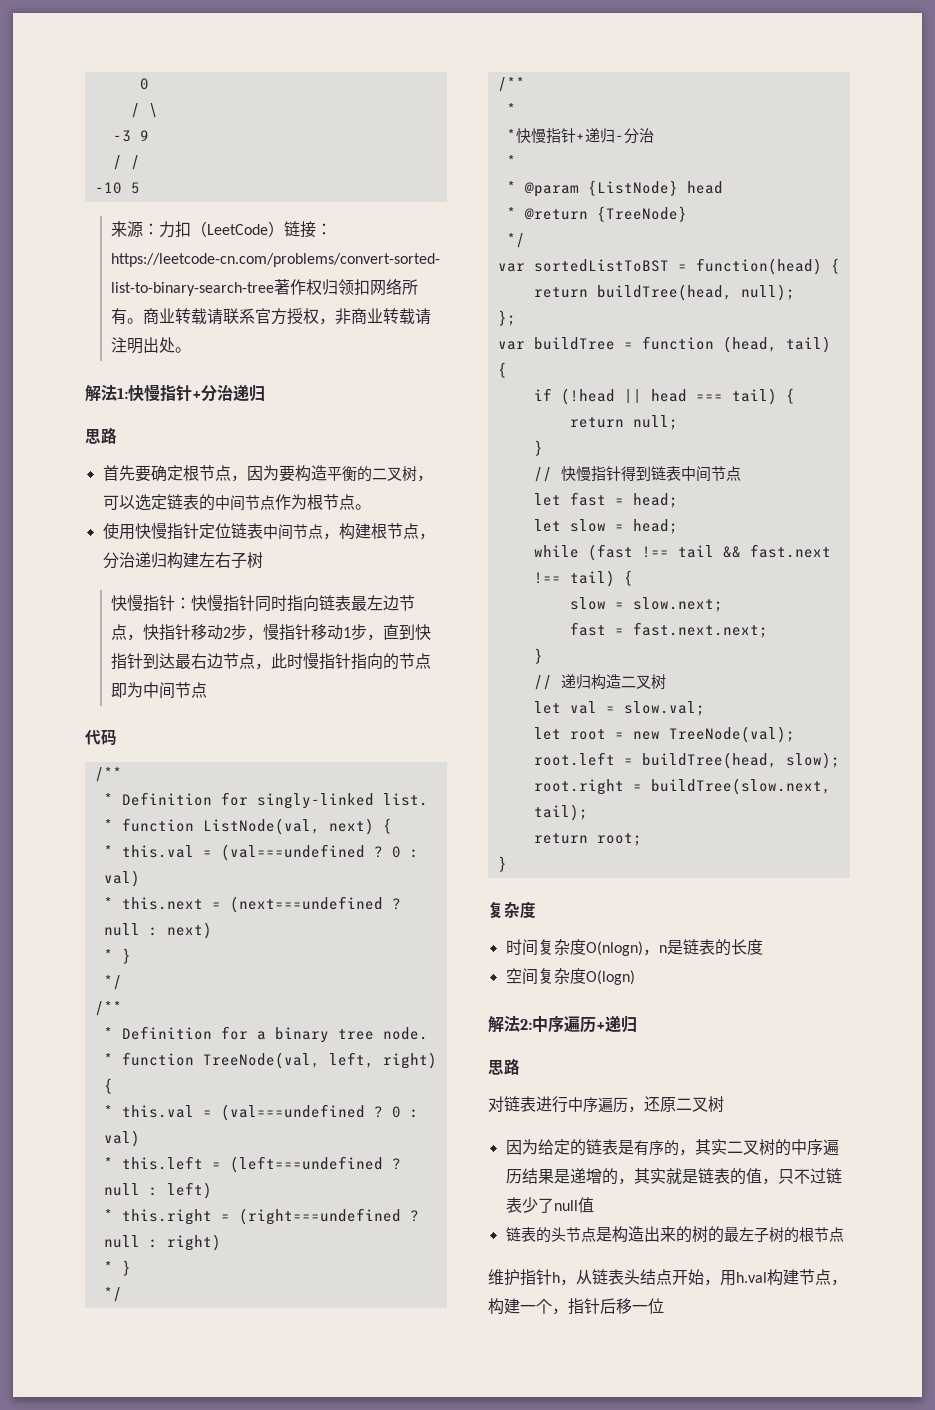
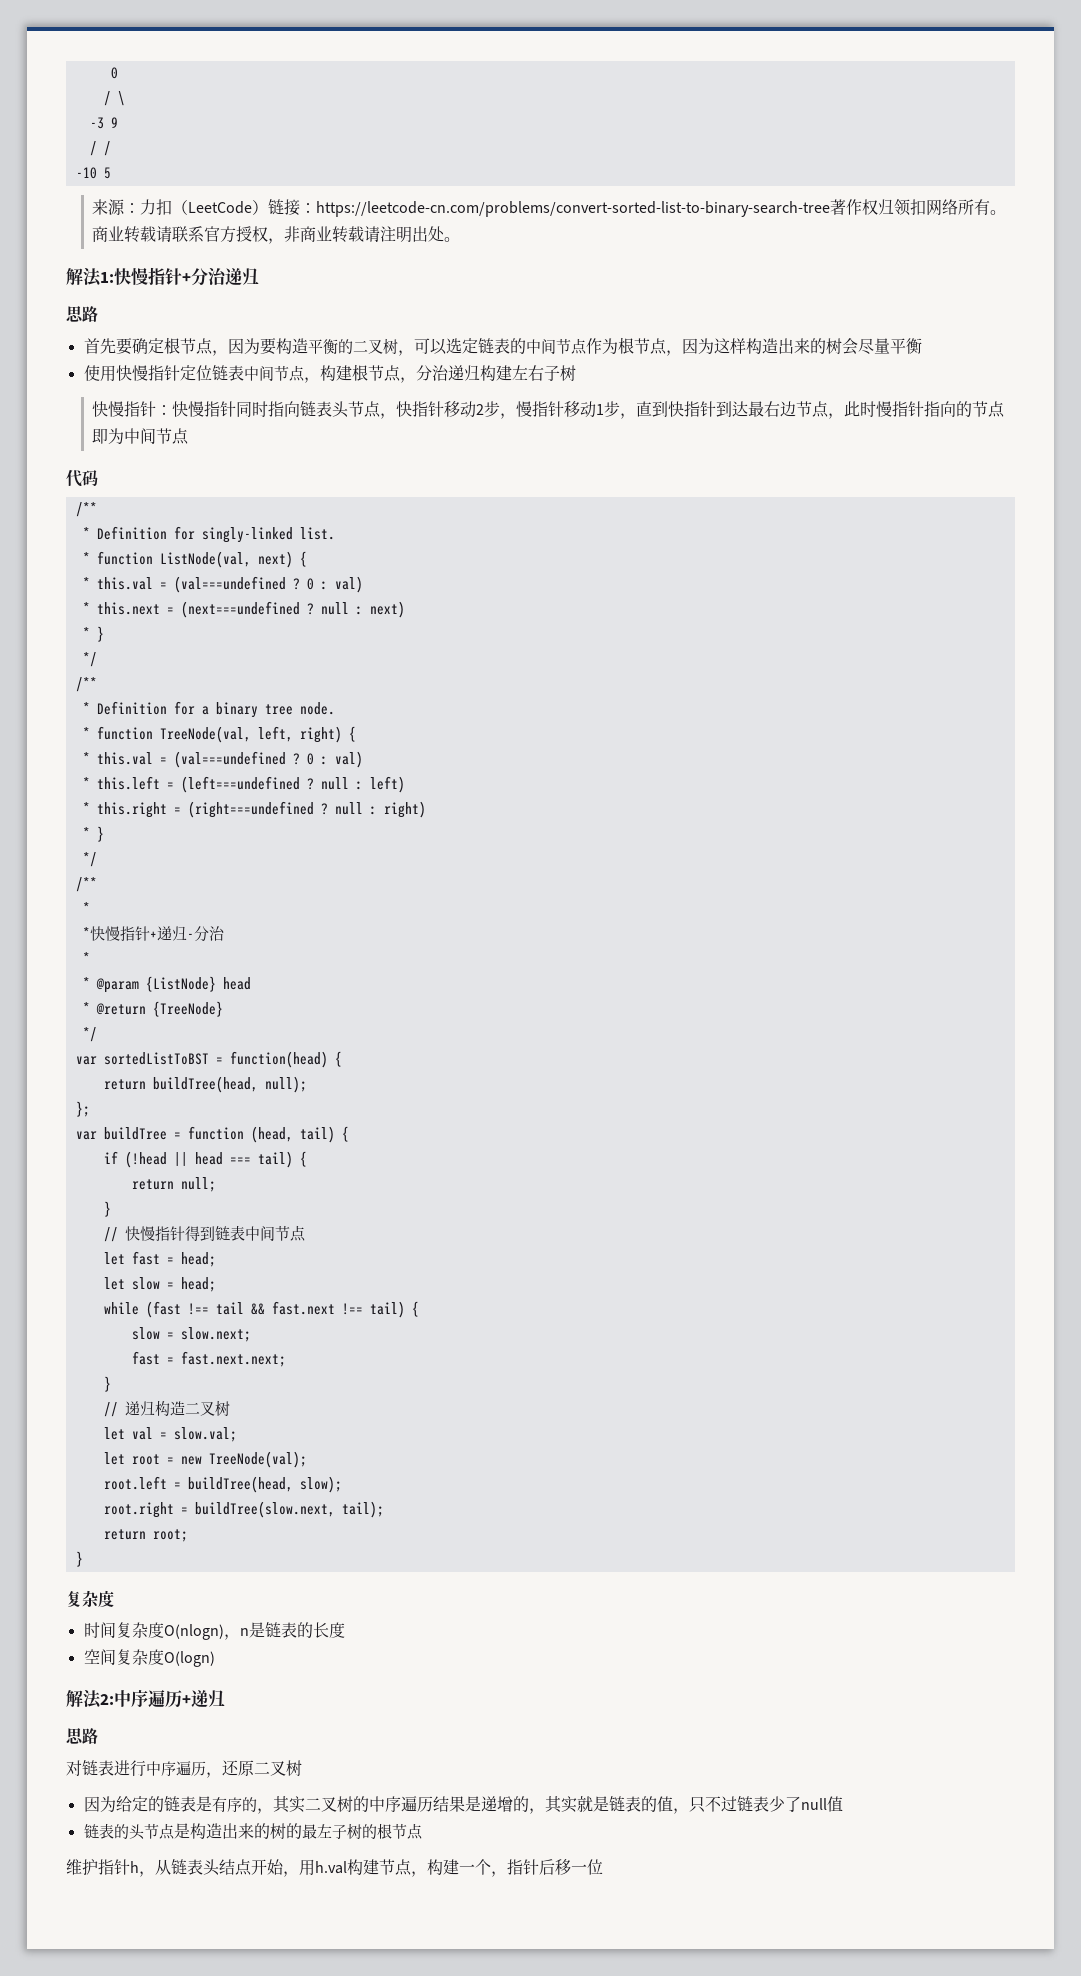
[354,504,371,510] 。 -> [665,338,922,356] ，因为这样构造出来的树会尽量平衡
[351,595,400,611] 最左边 -> [332,401,350,418] 头

